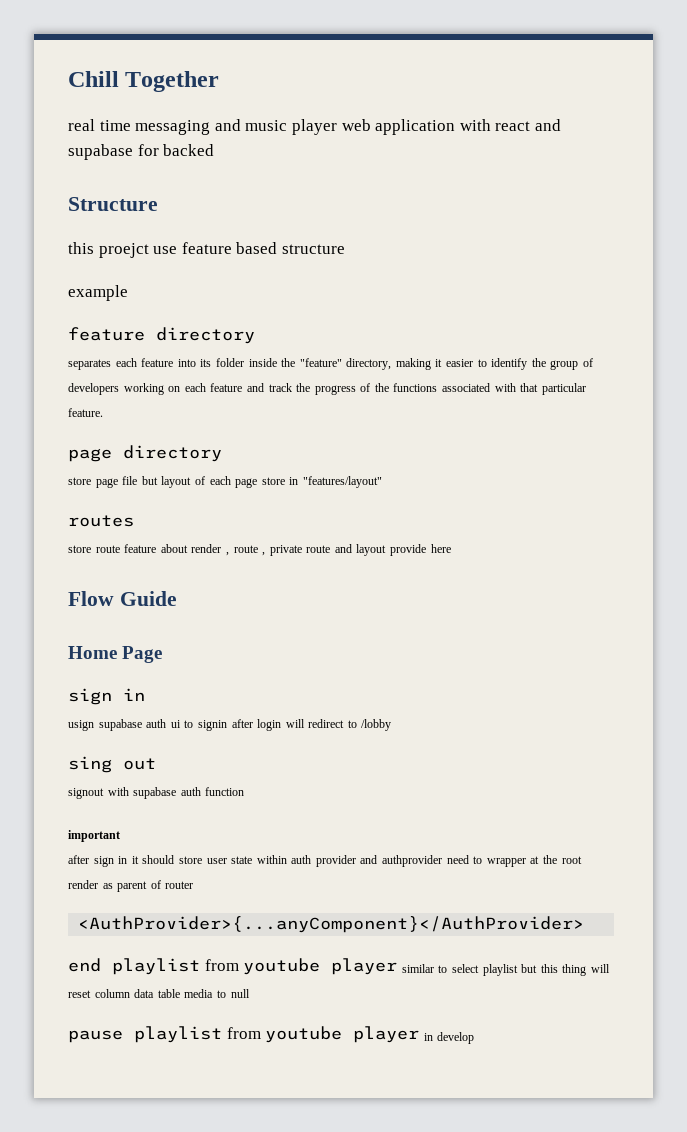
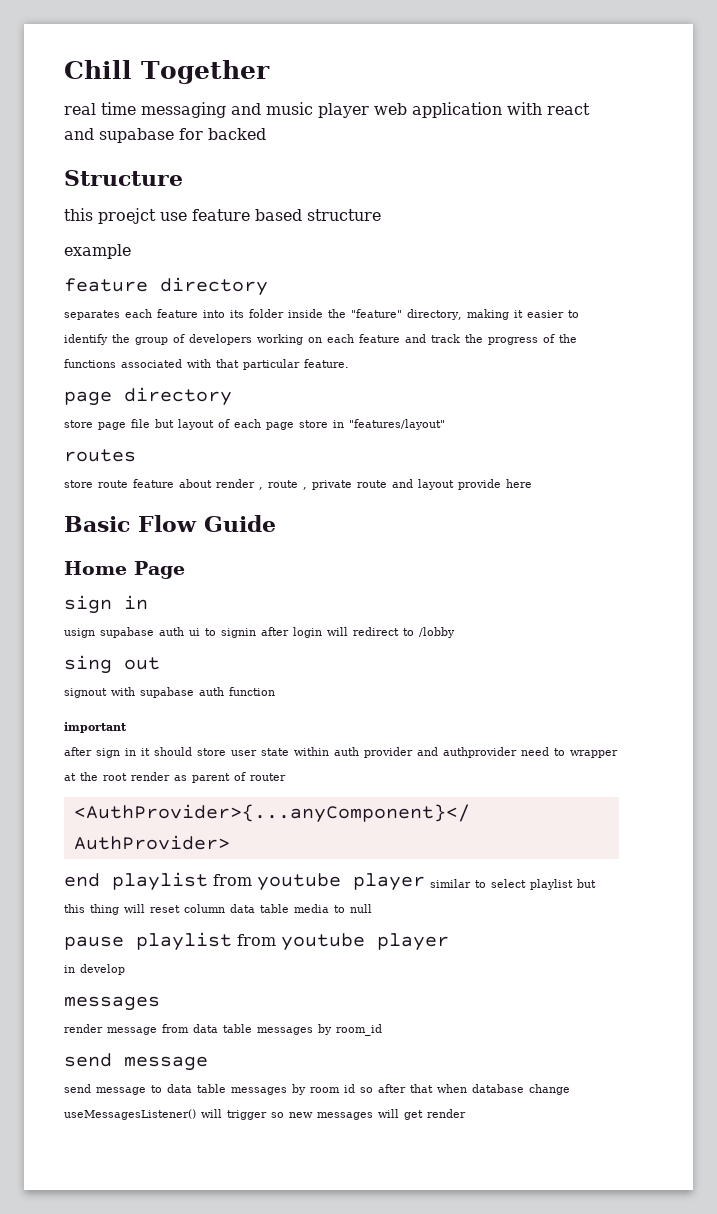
(451, 548) none -> [64,516,130,532] Basic
(420, 1034) none -> (449, 942) //
(475, 1038) none -> [64,996,160,1011] [64,1024,382,1036] [64,1053,208,1071] [64,1084,570,1095] [64,1109,466,1120] // messages // render message from data table messages by room_id // send message // send message to data table messages by room id so after that when database change useMessagesListener() will trigger so new messages will get render

